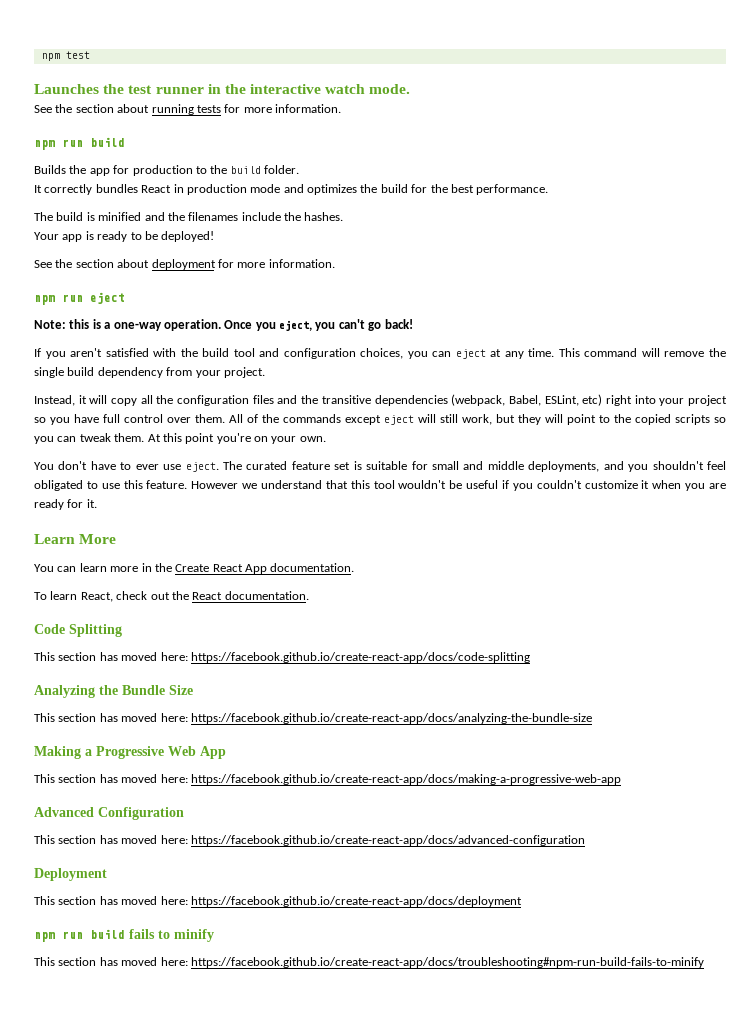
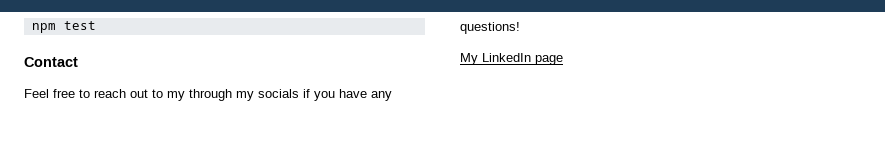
[34,84,411,94] [34,104,341,115] [34,137,125,150] [34,165,299,176] [34,184,549,195] [34,212,344,221] [34,231,215,242] [34,259,335,270] [34,292,125,305] [34,319,413,331] [34,348,726,359] [34,367,265,378] [34,394,728,406] [34,414,726,425] [34,433,326,444] [34,461,727,472] [34,480,726,491] [34,499,97,510] [34,534,117,544] [34,563,355,574] [34,591,309,602] [34,624,122,637] [34,652,530,663] [34,685,193,698] [34,713,592,724] [34,746,226,759] [34,774,621,785] [34,807,184,820] [34,835,585,846] [34,868,107,881] [34,896,522,907] [34,929,214,942] [34,957,704,968] Launches the test runner in the interactive watch mode. // See the section about running tests for more information. // npm run build // Builds the app for production to the build folder. // It correctly bundles React in production mode and optimizes the build for the best performance. // The build is minified and the filenames include the hashes. // Your app is ready to be deployed! // See the section about deployment for more information. // npm run eject // Note: this is a one-way operation. Once you eject, you can't go back! // If you aren't satisfied with the build tool and configuration choices, you can eject at any time. This command will remove the single build dependency from your project. // Instead, it will copy all the configuration files and the transitive dependencies (webpack, Babel, ESLint, etc) right into your project so you have full control over them. All of the commands except eject will still work, but they will point to the copied scripts so you can tweak them. At this point you're on your own. // You don't have to ever use eject. The curated feature set is suitable for small and middle deployments, and you shouldn't feel obligated to use this feature. However we understand that this tool wouldn't be useful if you couldn't customize it when you are ready for it. // Learn More // You can learn more in the Create React App documentation. // To learn React, check out the React documentation. // Code Splitting // This section has moved here: https://facebook.github.io/create-react-app/docs/code-splitting // Analyzing the Bundle Size // This section has moved here: https://facebook.github.io/create-react-app/docs/analyzing-the-bundle-size // Making a Progressive Web App // This section has moved here: https://facebook.github.io/create-react-app/docs/making-a-progressive-web-app // Advanced Configuration // This section has moved here: https://facebook.github.io/create-react-app/docs/advanced-configuration // Deployment // This section has moved here: https://facebook.github.io/create-react-app/docs/deployment // npm run build fails to minify // This section has moved here: https://facebook.github.io/create-react-app/docs/troubleshooting#npm-run-build-fails-to-minify -> [24,57,78,67] [24,89,392,101] [460,22,520,34] [460,53,563,65] Contact // Feel free to reach out to my through my socials if you have any questions! // My LinkedIn page

